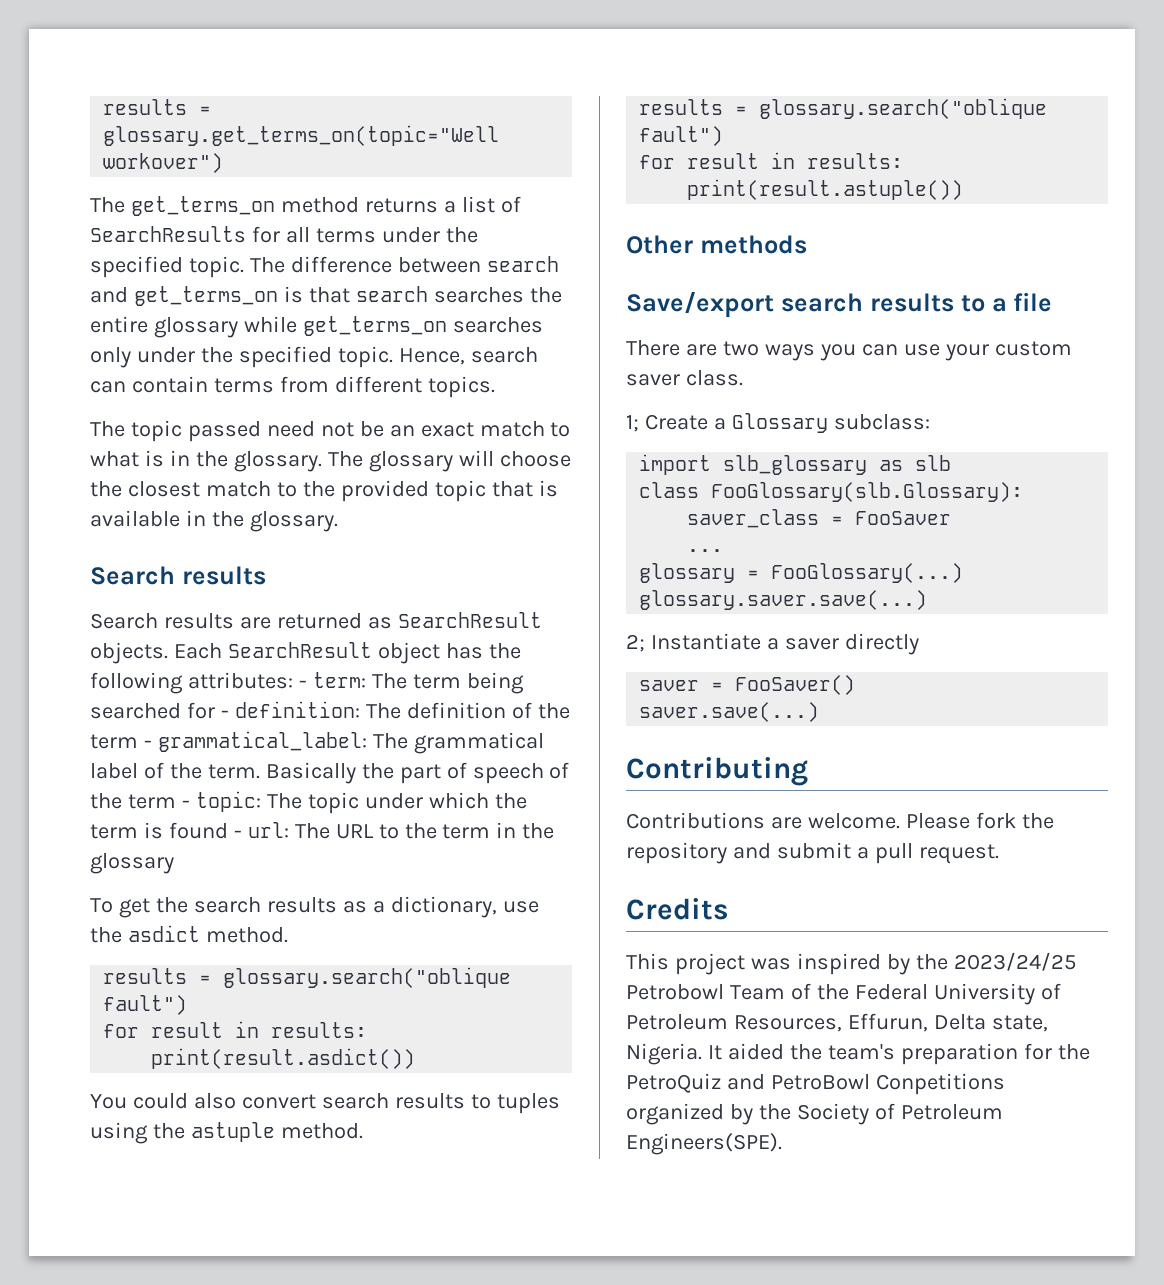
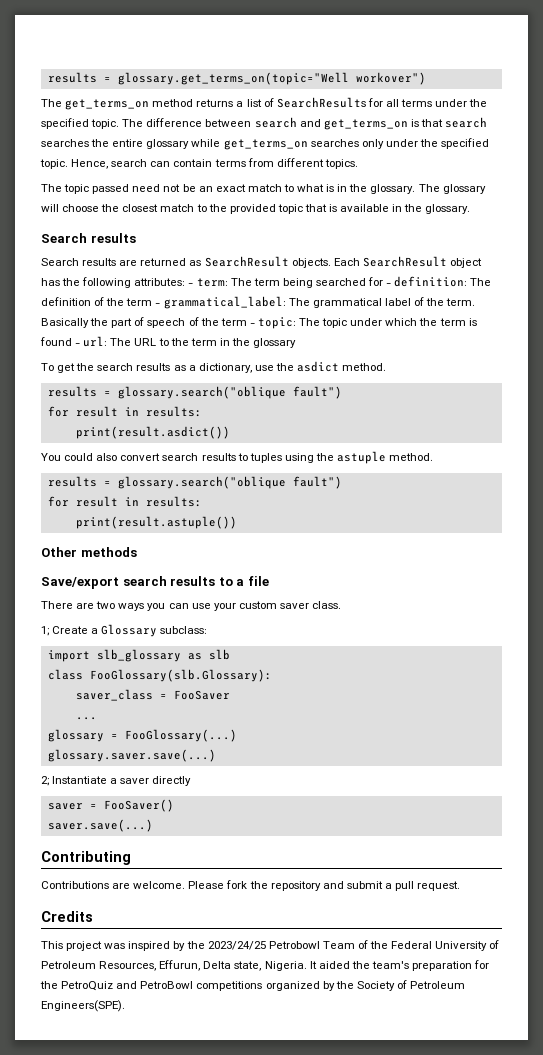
[875,1073,1005,1095] Conpetitions -> [196,981,263,991] competitions

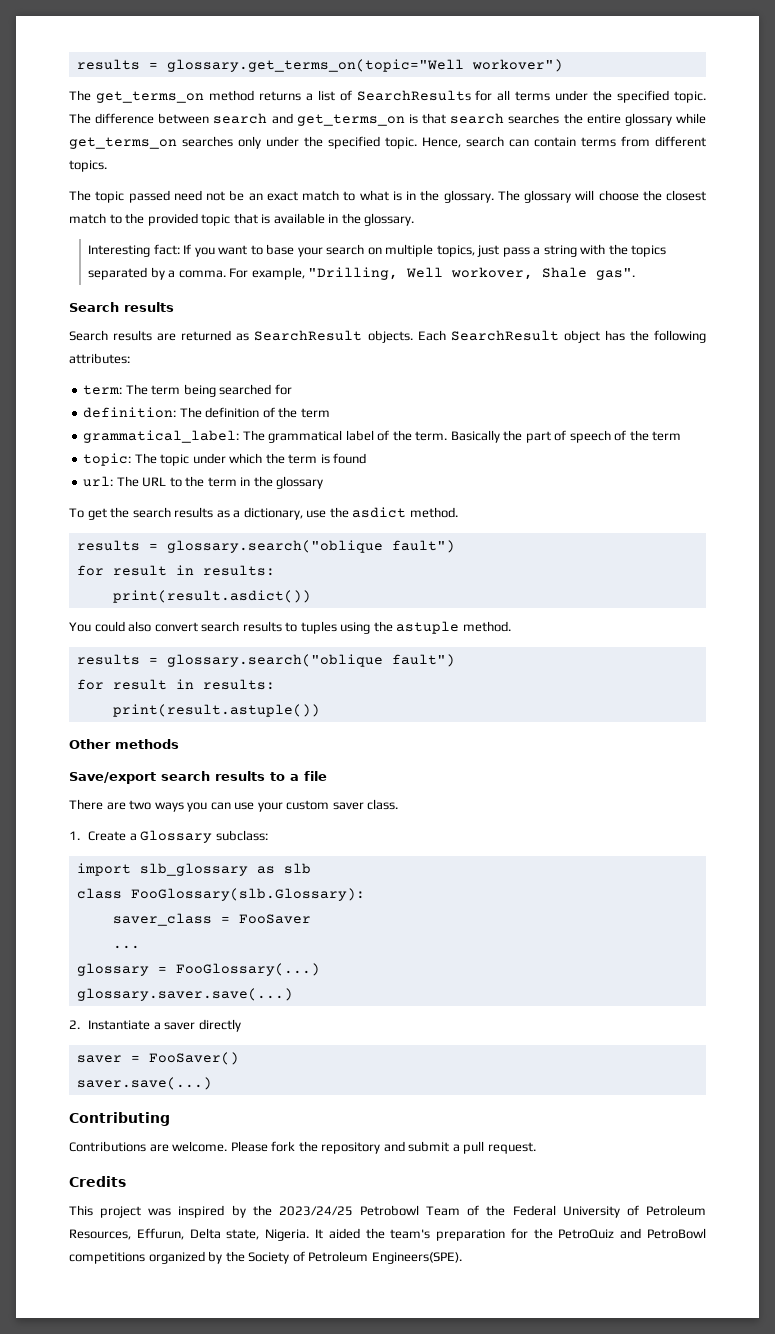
(471, 209) none -> [88,244,667,257] [88,267,636,280] // Interesting fact: If you want to base your search on multiple topics, just pass a string with the topics separated by a comma. For example, "Drilling, Well workover, Shale gas".
[188,283,194,286] - -> (130, 358) //
[386,283,392,286] - -> (292, 389) //
[155,303,161,306] - -> (330, 413) //
[249,323,255,326] - -> (682, 436) //
[75,343,81,346] - -> (367, 458) //
[41,626,49,636] 1; -> [69,831,80,840] 1.
[41,776,49,786] 2; -> [69,1020,80,1029] 2.

